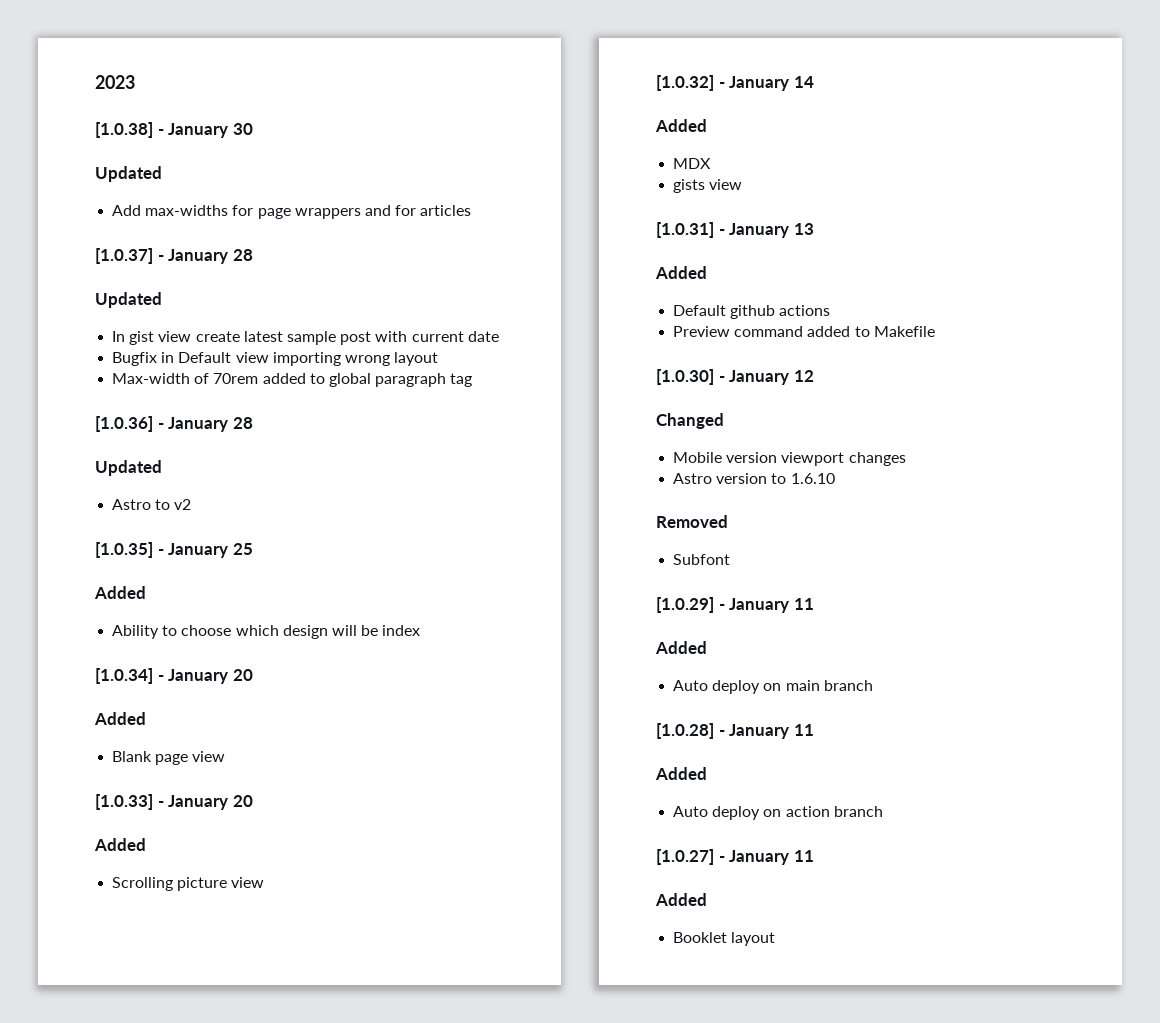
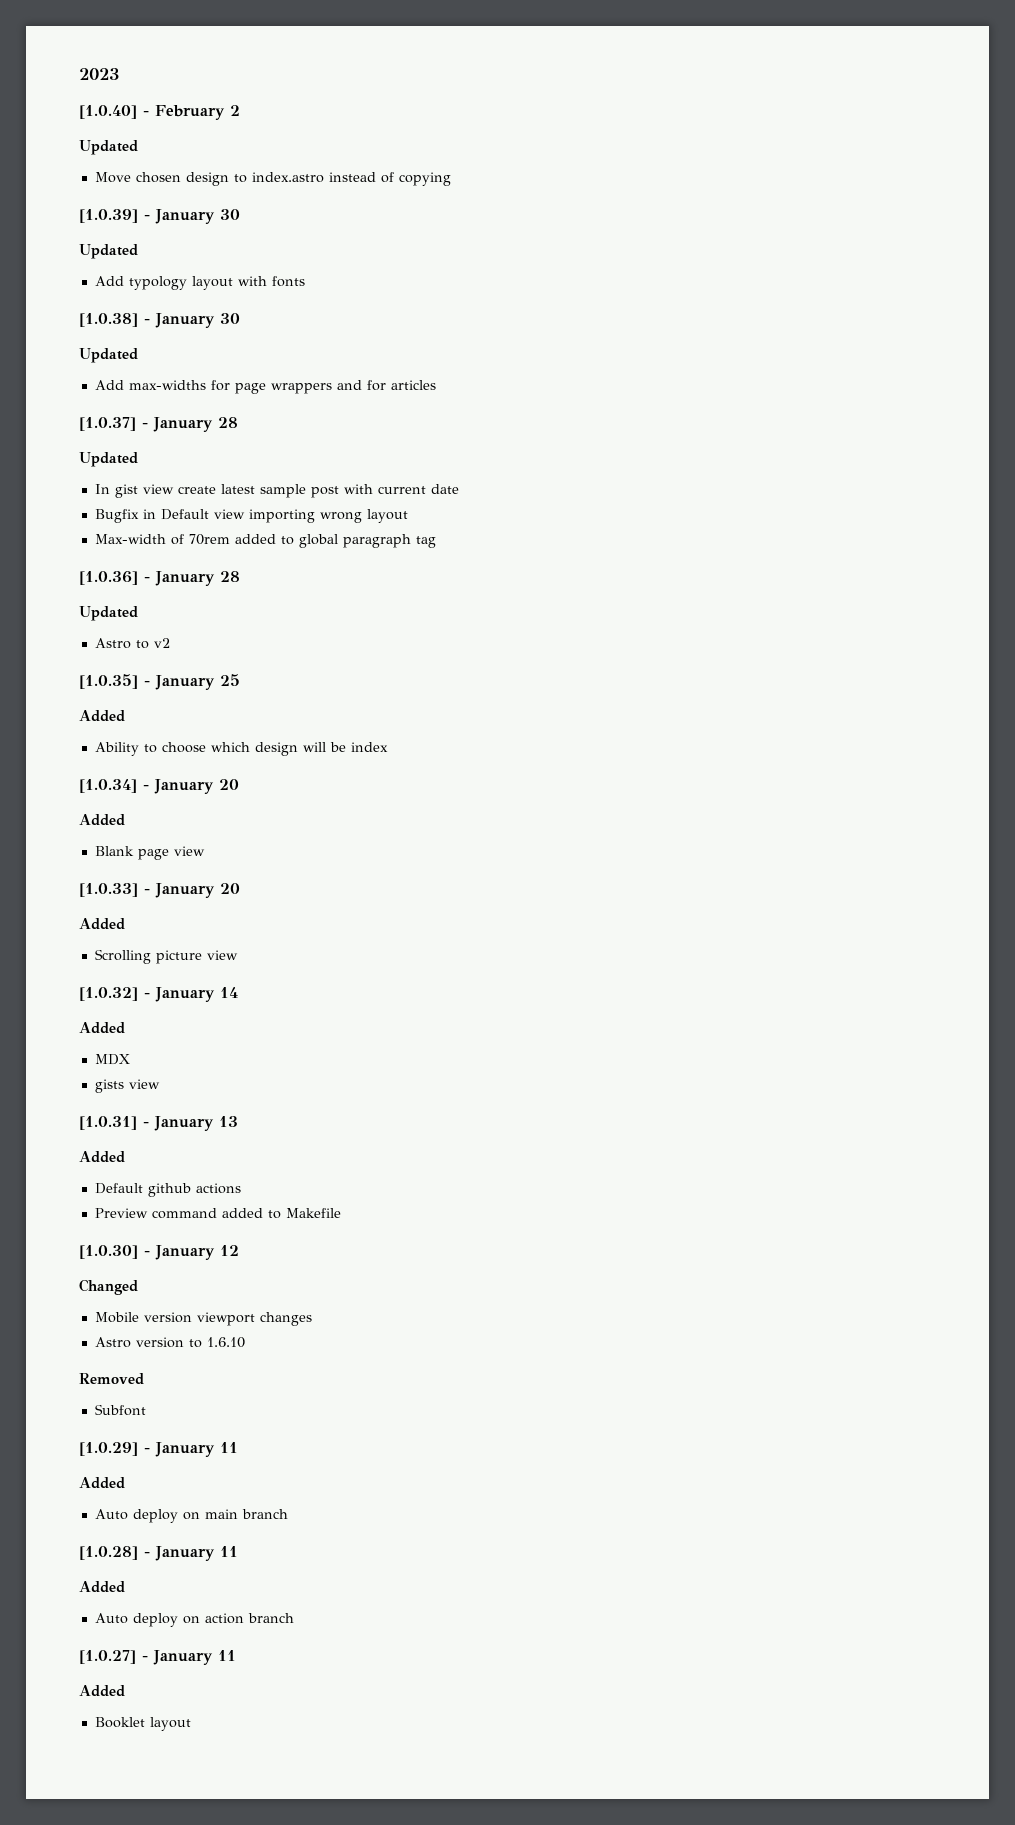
(135, 82) none -> [79,105,240,120] [79,140,138,155] [94,172,451,186] [79,209,240,224] [79,244,138,259] [94,276,305,290] // [1.0.40] - February 2 // Updated // Move chosen design to index.astro instead of copying // [1.0.39] - January 30 // Updated // Add typology layout with fonts

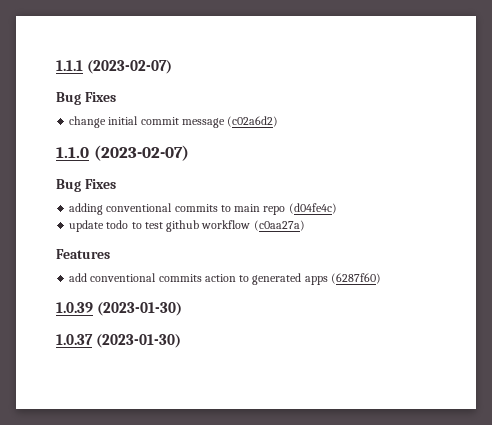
[79,68,119,80] [79,105,240,120] [79,140,138,155] [94,172,451,186] [79,209,240,224] [79,244,138,259] [94,276,305,290] [79,313,240,328] [79,348,138,363] [94,380,436,394] [79,417,238,432] [79,452,138,467] [94,484,459,498] [94,509,408,523] [94,534,436,548] [79,571,240,586] [79,606,138,621] [94,638,170,649] [79,674,240,690] [79,710,125,722] [94,742,388,756] [79,779,239,794] [79,814,125,826] [94,846,205,860] [79,883,240,898] [79,918,125,930] [94,949,238,964] [79,987,238,1002] [79,1022,125,1034] [94,1054,130,1065] [94,1079,160,1093] [79,1116,238,1131] [79,1151,125,1163] [94,1183,241,1197] [94,1208,341,1219] [79,1245,239,1260] [79,1279,138,1295] [94,1312,312,1326] [94,1337,245,1348] [79,1373,144,1385] [94,1404,146,1416] [79,1442,238,1457] [79,1477,125,1489] [94,1509,288,1523] [79,1546,238,1561] [79,1581,125,1593] [94,1613,294,1627] [79,1650,236,1665] [79,1685,125,1697] [94,1717,191,1731] 2023 // [1.0.40] - February 2 // Updated // Move chosen design to index.astro instead of copying // [1.0.39] - January 30 // Updated // Add typology layout with fonts // [1.0.38] - January 30 // Updated // Add max-widths for page wrappers and for articles // [1.0.37] - January 28 // Updated // In gist view create latest sample post with current date // Bugfix in Default view importing wrong layout // Max-width of 70rem added to global paragraph tag // [1.0.36] - January 28 // Updated // Astro to v2 // [1.0.35] - January 25 // Added // Ability to choose which design will be index // [1.0.34] - January 20 // Added // Blank page view // [1.0.33] - January 20 // Added // Scrolling picture view // [1.0.32] - January 14 // Added // MDX // gists view // [1.0.31] - January 13 // Added // Default github actions // Preview command added to Makefile // [1.0.30] - January 12 // Changed // Mobile version viewport changes // Astro version to 1.6.10 // Removed // Subfont // [1.0.29] - January 11 // Added // Auto deploy on main branch // [1.0.28] - January 11 // Added // Auto deploy on action branch // [1.0.27] - January 11 // Added // Booklet layout -> [56,60,173,74] [56,92,116,105] [69,116,279,128] [56,145,189,161] [56,179,116,192] [69,203,337,215] [69,220,305,232] [56,249,110,259] [69,273,381,285] [56,302,183,316] [56,334,182,348] 1.1.1 (2023-02-07) // Bug Fixes // change initial commit message (c02a6d2) // 1.1.0 (2023-02-07) // Bug Fixes // adding conventional commits to main repo (d04fe4c) // update todo to test github workflow (c0aa27a) // Features // add conventional commits action to generated apps (6287f60) // 1.0.39 (2023-01-30) // 1.0.37 (2023-01-30)

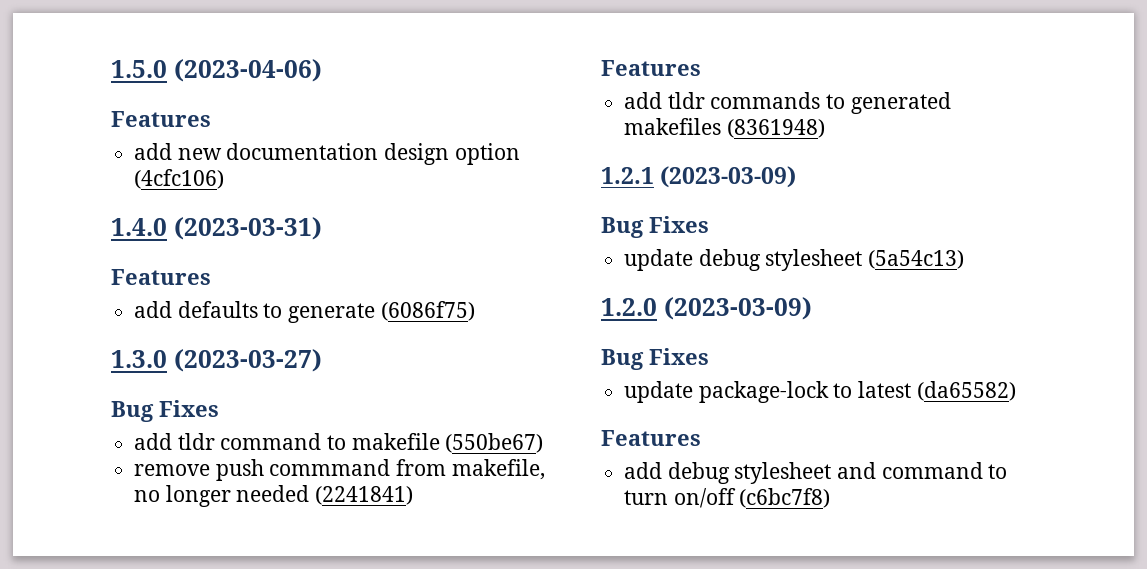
[56,60,173,74] [56,92,116,105] [69,116,279,128] [56,145,189,161] [56,179,116,192] [69,203,337,215] [69,220,305,232] [56,249,110,259] [69,273,381,285] [56,302,183,316] [56,334,182,348] 1.1.1 (2023-02-07) // Bug Fixes // change initial commit message (c02a6d2) // 1.1.0 (2023-02-07) // Bug Fixes // adding conventional commits to main repo (d04fe4c) // update todo to test github workflow (c0aa27a) // Features // add conventional commits action to generated apps (6287f60) // 1.0.39 (2023-01-30) // 1.0.37 (2023-01-30) -> [111,59,322,82] [111,111,211,127] [134,143,520,165] [134,169,225,189] [111,217,322,240] [111,269,211,285] [134,301,475,323] [111,349,322,372] [111,400,219,422] [134,433,544,453] [134,459,545,481] [134,485,414,507] [601,60,701,76] [624,92,951,114] [624,118,825,138] [601,166,797,188] [601,216,709,238] [624,249,965,271] [601,297,812,320] [601,348,709,370] [624,381,1016,403] [601,430,701,446] [624,462,1008,484] [624,488,831,508] 1.5.0 (2023-04-06) // Features // add new documentation design option (4cfc106) // 1.4.0 (2023-03-31) // Features // add defaults to generate (6086f75) // 1.3.0 (2023-03-27) // Bug Fixes // add tldr command to makefile (550be67) // remove push commmand from makefile, no longer needed (2241841) // Features // add tldr commands to generated makefiles (8361948) // 1.2.1 (2023-03-09) // Bug Fixes // update debug stylesheet (5a54c13) // 1.2.0 (2023-03-09) // Bug Fixes // update package-lock to latest (da65582) // Features // add debug stylesheet and command to turn on/off (c6bc7f8)

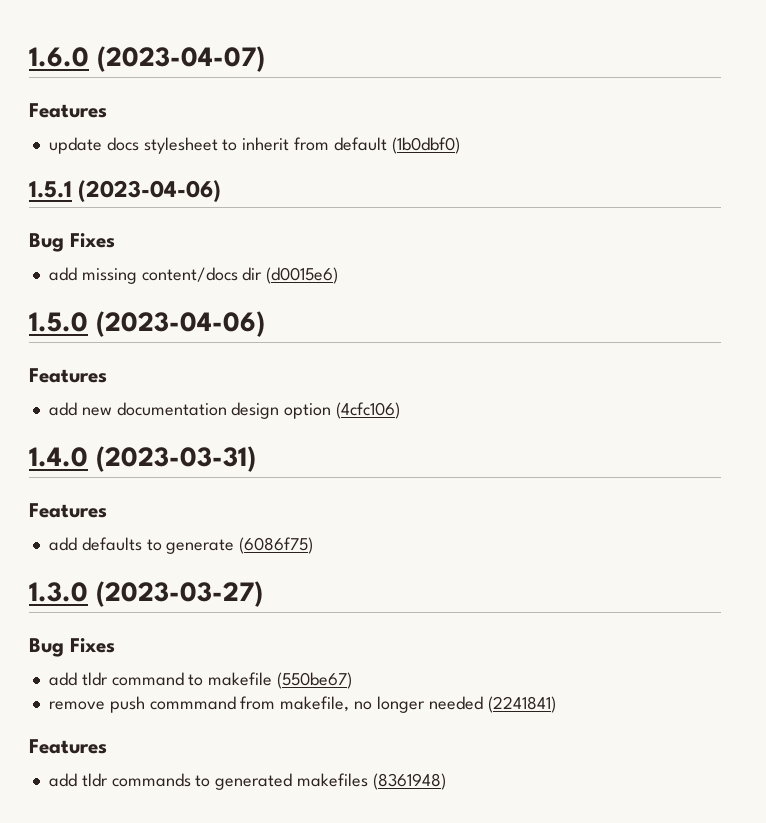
(111, 69) none -> [29,46,265,72] [29,103,107,118] [48,137,460,154] [29,180,222,202] [29,233,115,252] [48,267,339,284] 1.6.0 (2023-04-07) // Features // update docs stylesheet to inherit from default (1b0dbf0) // 1.5.1 (2023-04-06) // Bug Fixes // add missing content/docs dir (d0015e6) //
[601,166,797,188] [601,216,709,238] [624,249,965,271] [601,297,812,320] [601,348,709,370] [624,381,1016,403] [601,430,701,446] [624,462,1008,484] [624,488,831,508] // 1.2.1 (2023-03-09) // Bug Fixes // update debug stylesheet (5a54c13) // 1.2.0 (2023-03-09) // Bug Fixes // update package-lock to latest (da65582) // Features // add debug stylesheet and command to turn on/off (c6bc7f8) -> (446, 781) none

